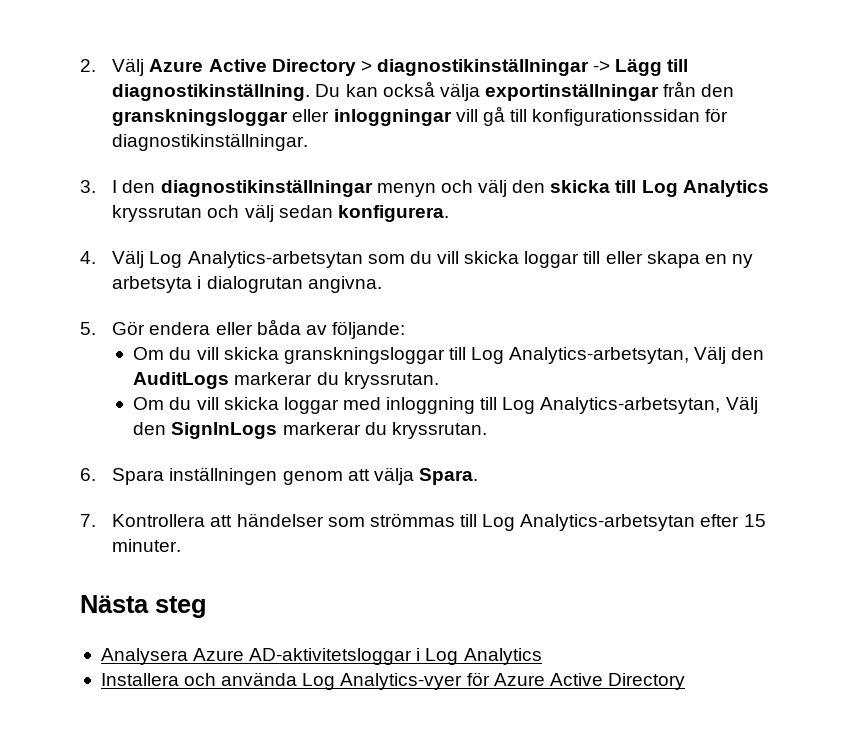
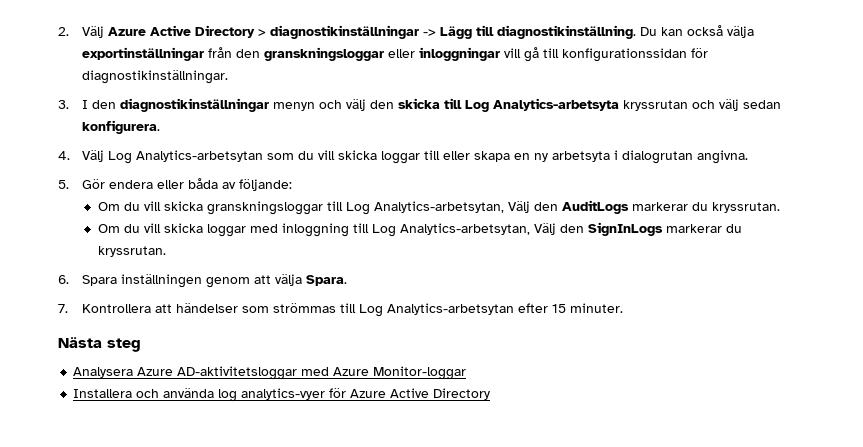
[682,180,769,197] Analytics -> [493,98,620,111] Analytics-arbetsyta
[416,648,542,665] i Log Analytics -> [301,366,467,380] med Azure Monitor-loggar
[302,673,463,690] Log Analytics-vyer -> [218,388,326,402] log analytics-vyer

